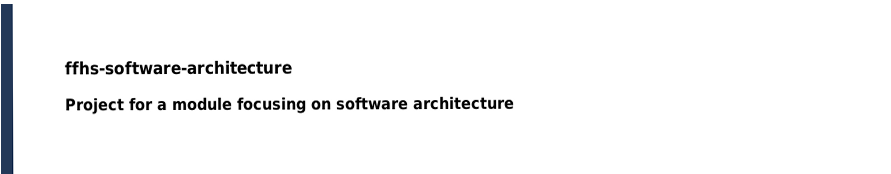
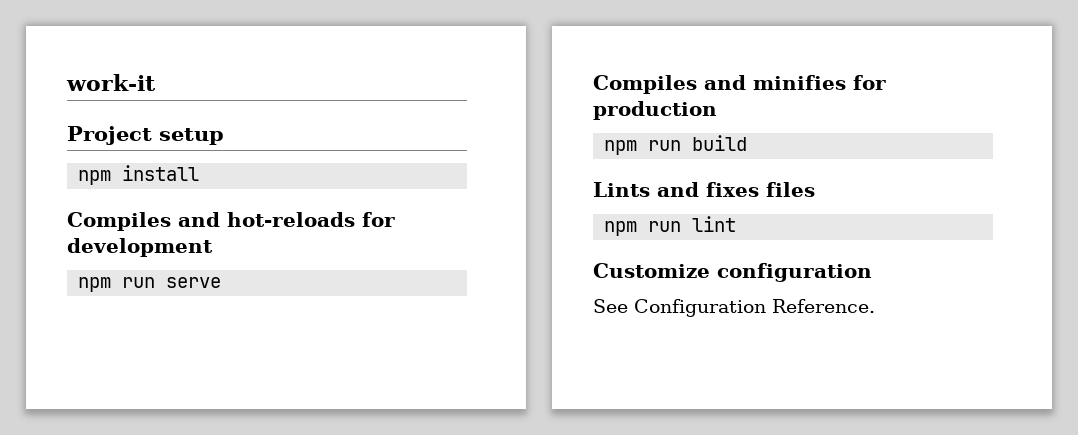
[64,60,292,76] ffhs-software-architecture -> [66,74,156,91] work-it
[129,95,515,114] for a module focusing on software architecture -> [159,128,224,145] [78,165,200,185] [67,212,395,231] [67,238,213,257] [78,277,222,292] [593,75,886,94] [593,101,717,120] [604,135,748,155] [593,182,815,197] [604,216,737,236] [593,263,872,282] [593,299,875,317] setup // npm install // Compiles and hot-reloads for development // npm run serve // Compiles and minifies for production // npm run build // Lints and fixes files // npm run lint // Customize configuration // See Configuration Reference.

